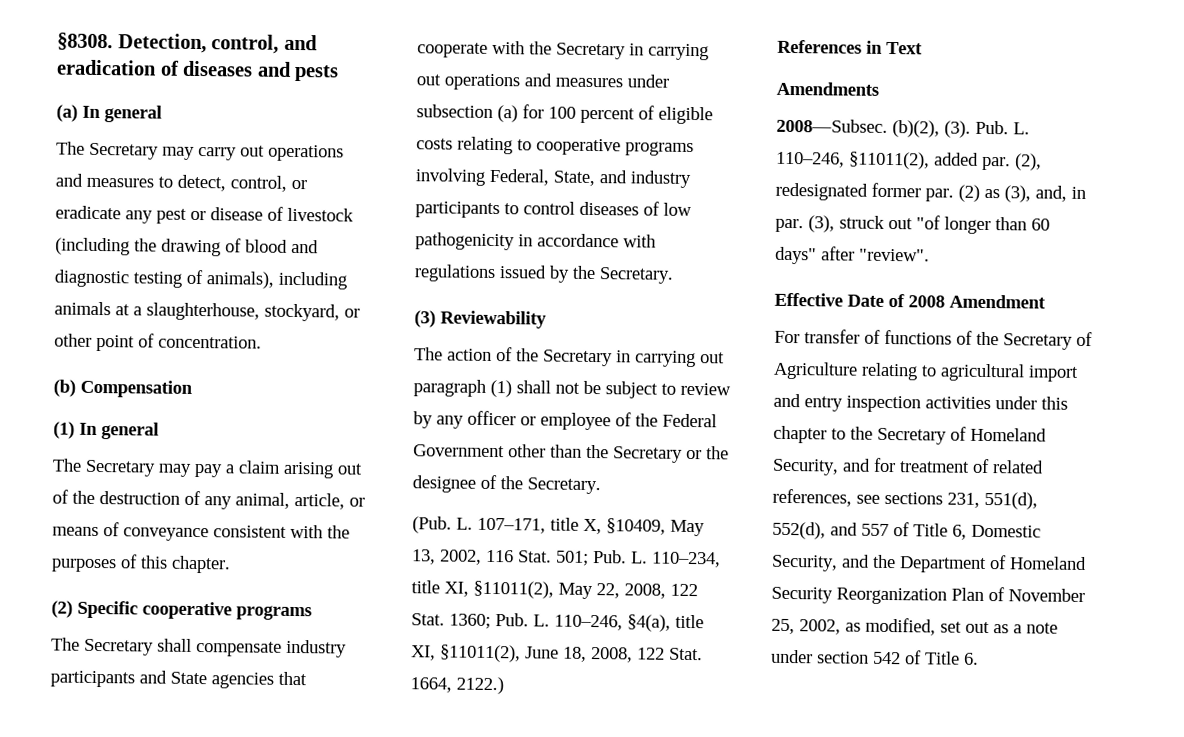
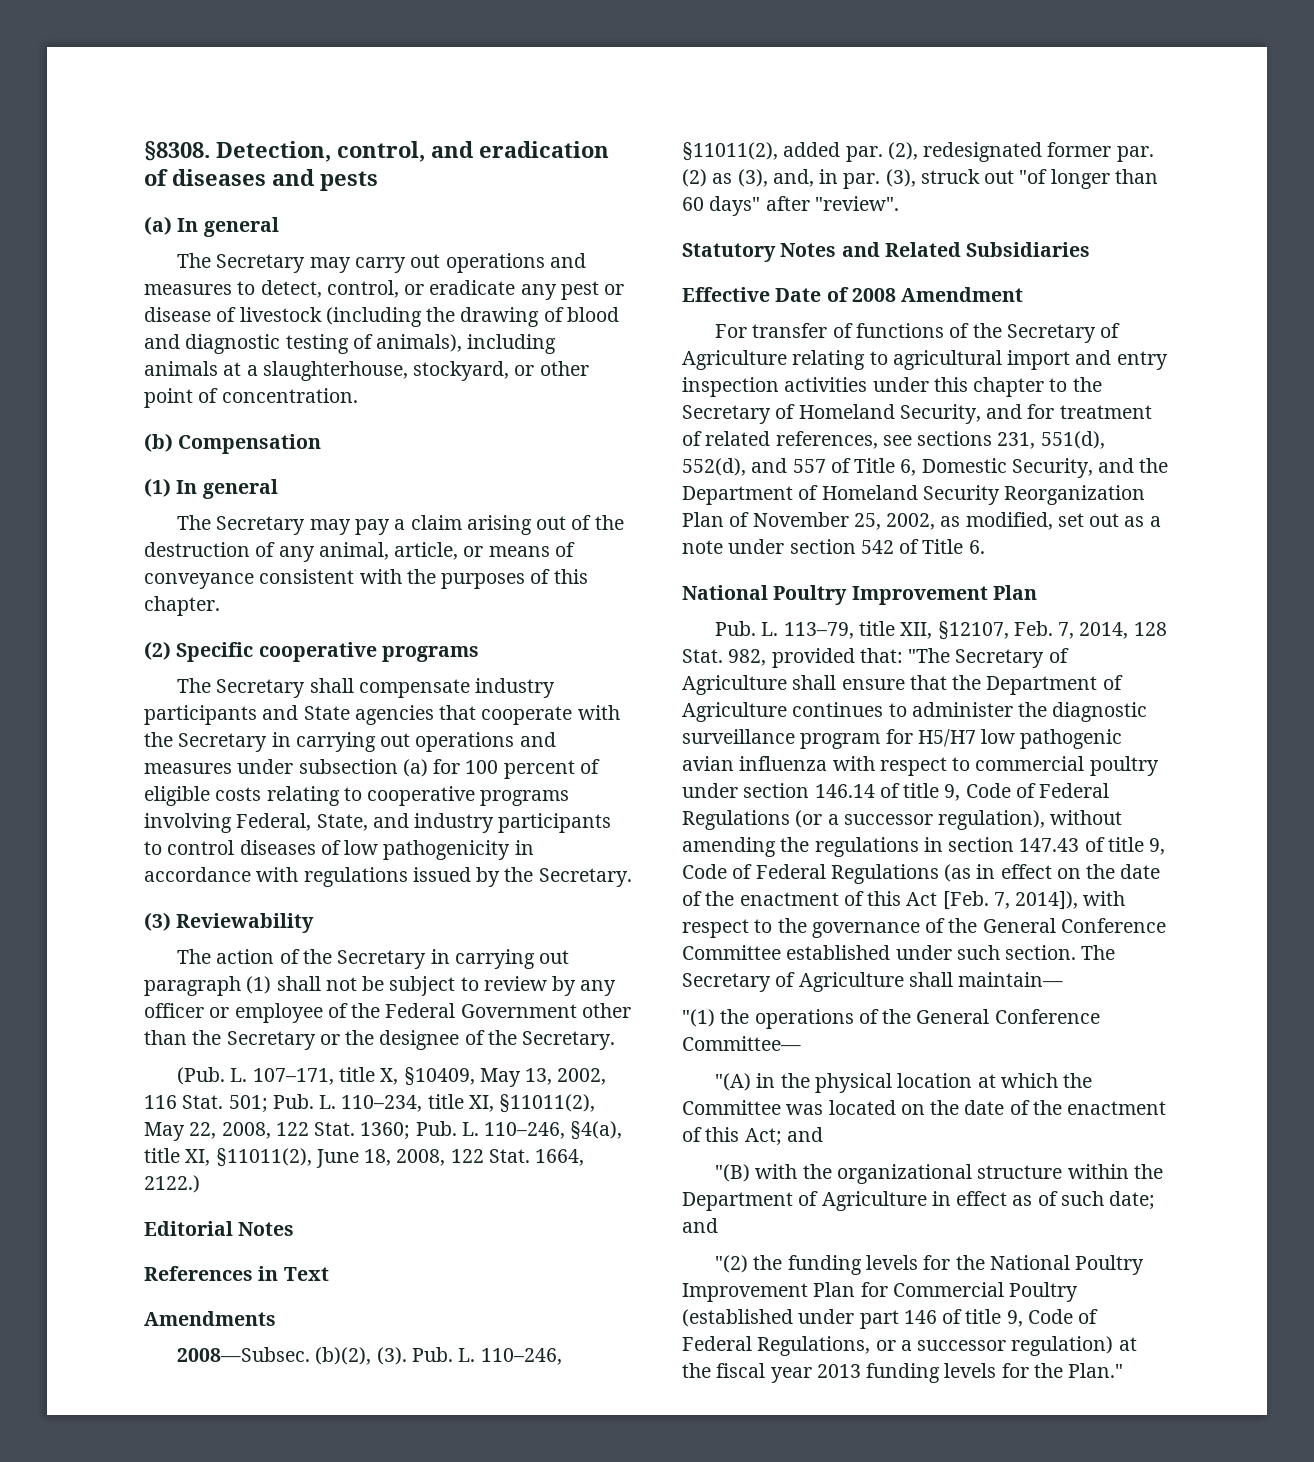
(504, 685) none -> [144,1221,295,1236] // Editorial Notes
(930, 255) none -> [682,242,1091,262] // Statutory Notes and Related Subsidiaries
(979, 658) none -> [682,585,1037,605] [715,621,1167,640] [682,648,1069,668] [682,675,1123,695] [682,702,1148,722] [682,729,1123,749] [682,756,1159,776] [682,783,1110,801] [682,810,1123,830] [682,837,1166,857] [682,864,1161,884] [682,891,1126,910] [682,918,1166,938] [682,945,1116,960] [682,972,1064,992] [682,1009,1100,1029] [682,1036,801,1051] [715,1073,1093,1093] [682,1100,1167,1115] [682,1127,823,1146] [715,1164,1163,1184] [682,1191,1156,1211] [682,1218,718,1233] [715,1255,1145,1275] [682,1282,1079,1302] [682,1309,1099,1329] [682,1336,1137,1356] [682,1363,1124,1383] // National Poultry Improvement Plan // Pub. L. 113–79, title XII, §12107, Feb. 7, 2014, 128 Stat. 982, provided that: "The Secretary of Agriculture shall ensure that the Department of Agriculture continues to administer the diagnostic surveillance program for H5/H7 low pathogenic avian influenza with respect to commercial poultry under section 146.14 of title 9, Code of Federal Regulations (or a successor regulation), without amending the regulations in section 147.43 of title 9, Code of Federal Regulations (as in effect on the date of the enactment of this Act [Feb. 7, 2014]), with respect to the governance of the General Conference Committee established under such section. The Secretary of Agriculture shall maintain— // "(1) the operations of the General Conference Committee— // "(A) in the physical location at which the Committee was located on the date of the enactment of this Act; and // "(B) with the organizational structure within the Department of Agriculture in effect as of such date; and // "(2) the funding levels for the National Poultry Improvement Plan for Commercial Poultry (established under part 146 of title 9, Code of Federal Regulations, or a successor regulation) at the fiscal year 2013 funding levels for the Plan."

